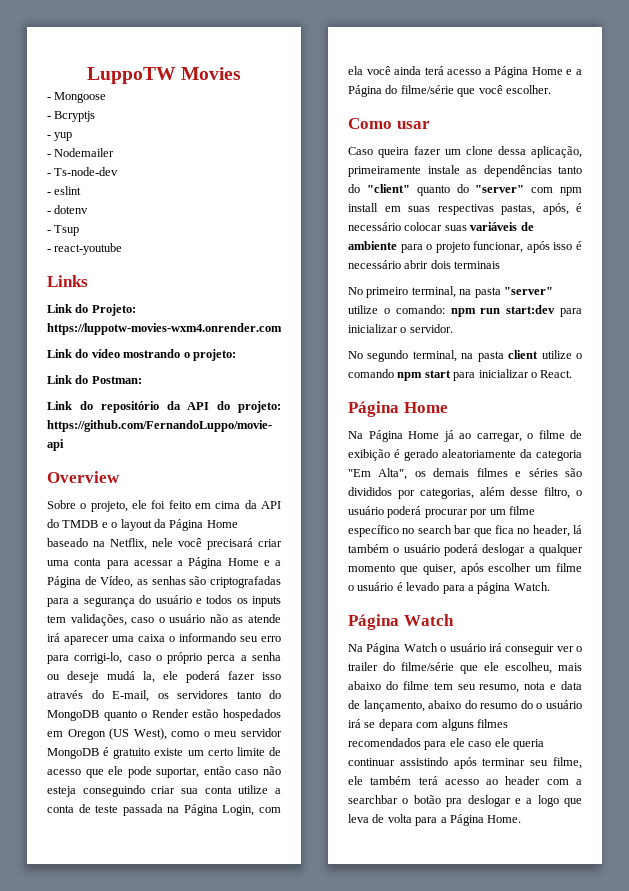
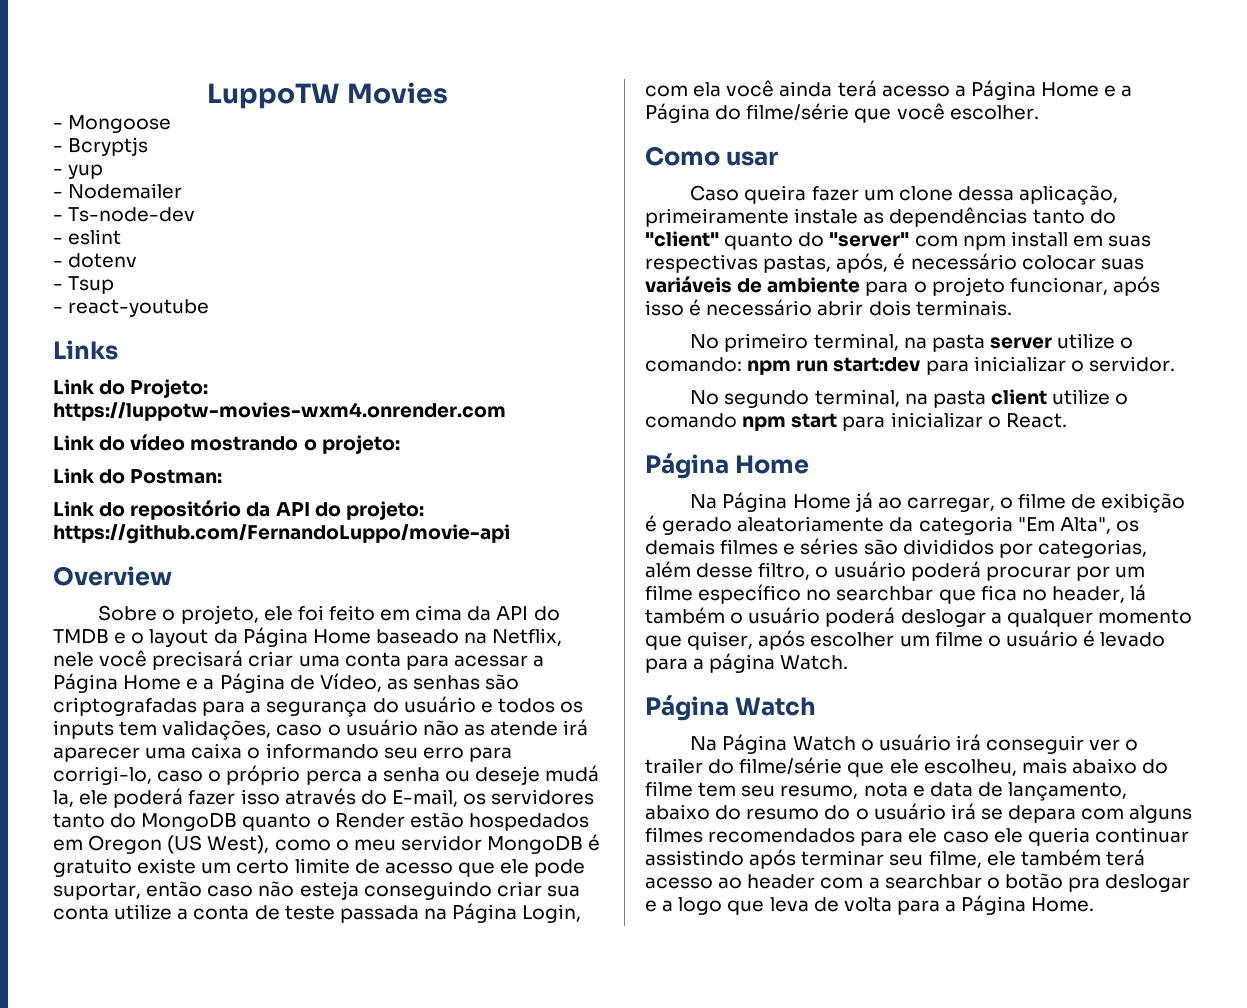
[454,261,501,269] terminais -> [915,300,1012,316] terminais.
[503,287,553,295] "server" -> [989,337,1052,349] server
[417,525,472,534] search bar -> [836,586,934,601] searchbar

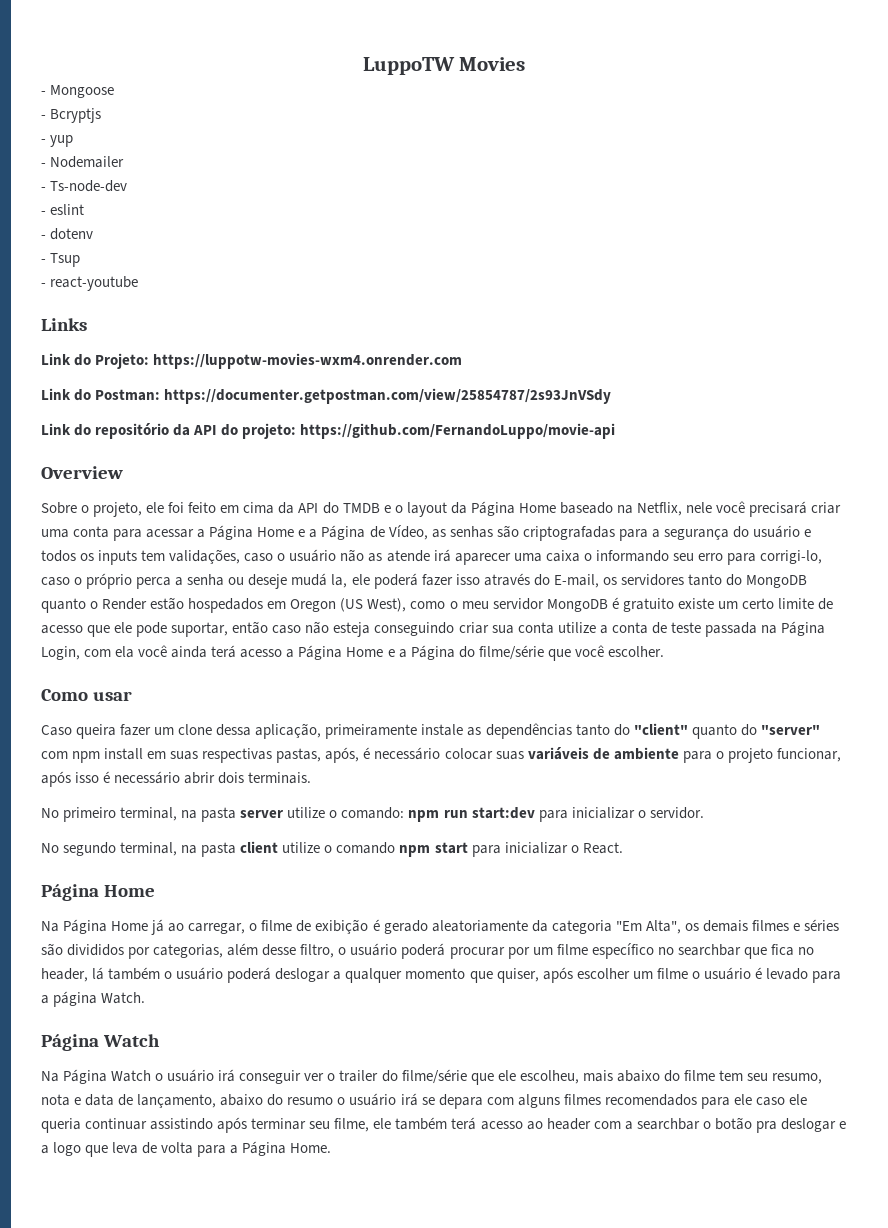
[53,434,400,454] // Link do vídeo mostrando o projeto: -> (463, 361) none
(223, 476) none -> [164,388,612,404] https://documenter.getpostman.com/view/25854787/2s93JnVSdy
[824,805,851,820] do -> (334, 1101) none

